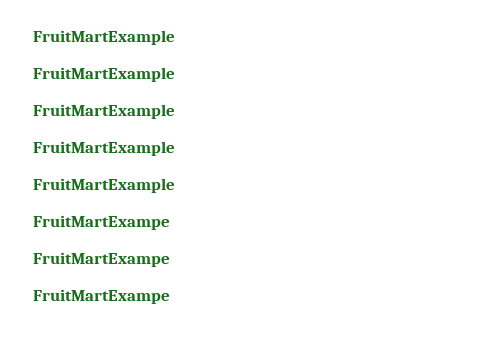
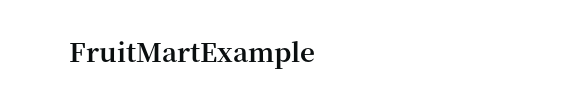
[33,30,175,45] [33,67,175,82] [33,104,175,119] [33,141,175,156] [33,178,175,193] [33,215,170,230] [33,252,170,267] [33,289,170,304] FruitMartExample // FruitMartExample // FruitMartExample // FruitMartExample // FruitMartExample // FruitMartExampe // FruitMartExampe // FruitMartExampe -> [69,41,315,69] FruitMartExample

